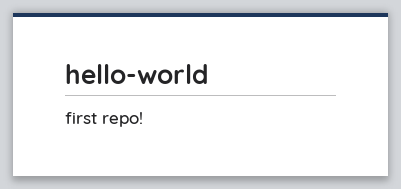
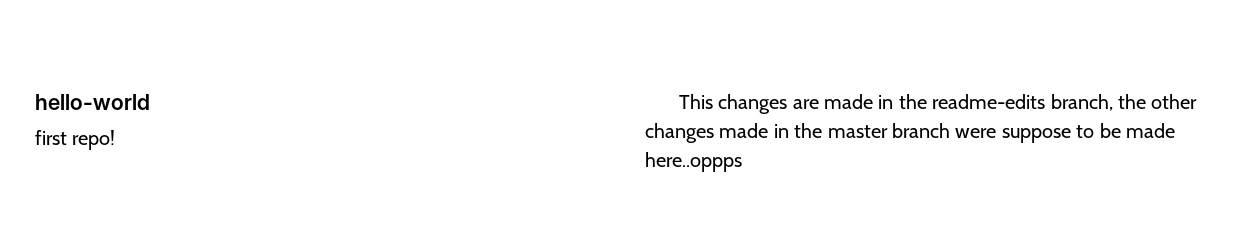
(143, 119) none -> [678,94,1198,114] [645,123,1175,143] [645,152,742,172] // This changes are made in the readme-edits branch, the other changes made in the master branch were suppose to be made here..oppps

